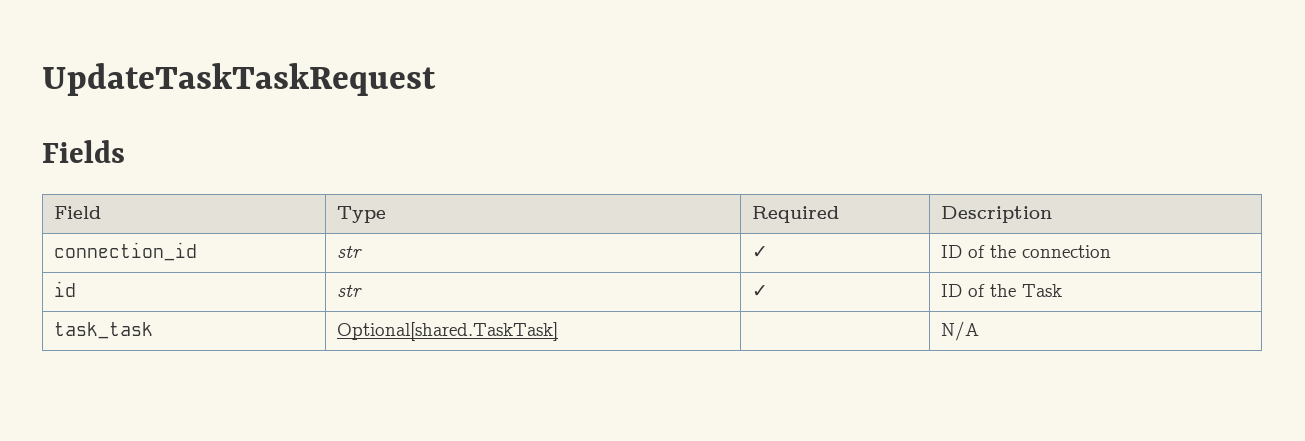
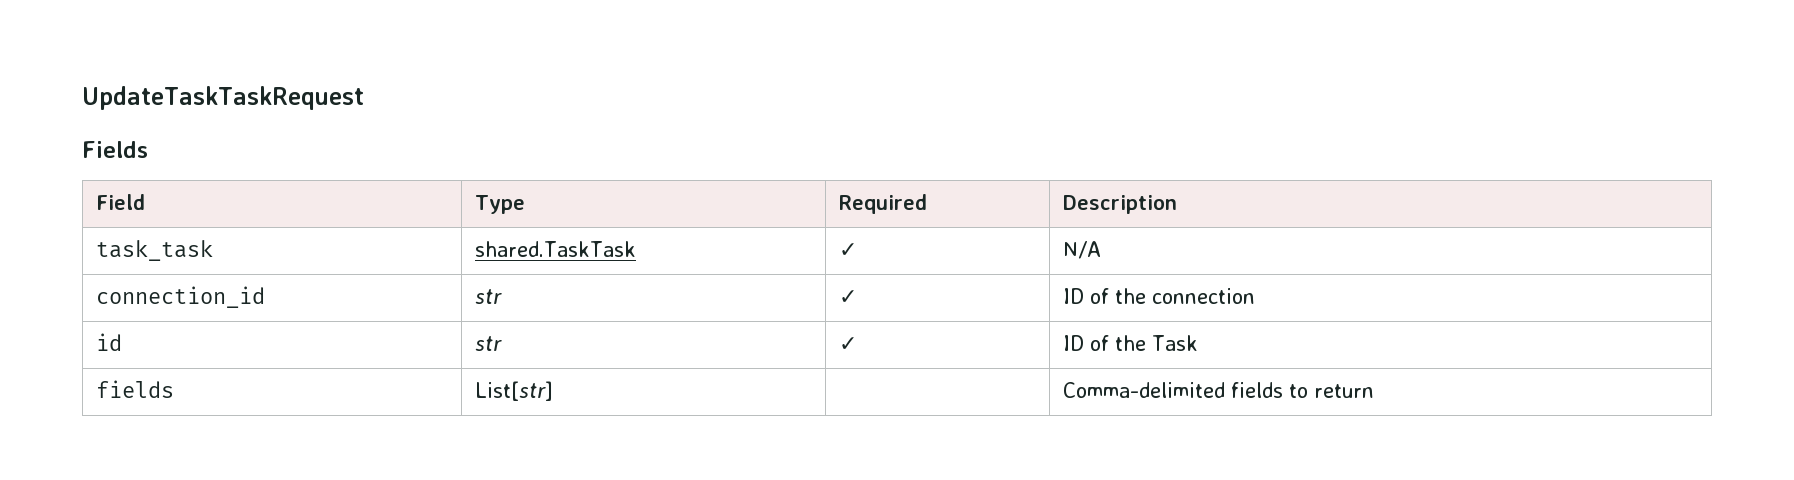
(1052, 214) none -> [95,240,213,261] [474,241,636,257] [838,243,857,257] [1062,241,1101,259] // task_task | shared.TaskTask | ✓ | N/A
[53,322,153,339] [336,322,558,341] [940,321,979,341] task_task | Optional[shared.TaskTask] | | N/A -> [95,380,174,398] [474,381,553,401] [1062,382,1374,398] fields | List[str] | | Comma-delimited fields to return

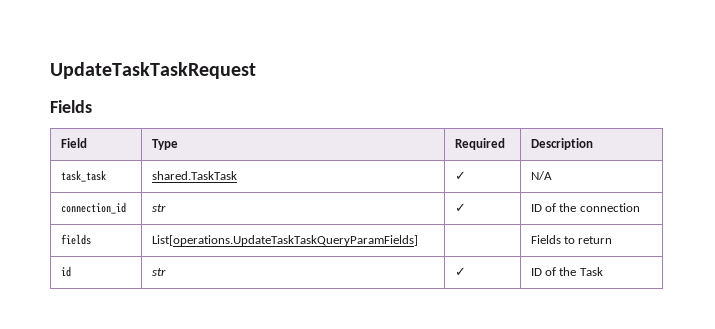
(1255, 296) none -> [60,234,91,245] [151,235,418,246] [530,235,613,244] // fields | List[operations.UpdateTaskTaskQueryParamFields] | | Fields to return
[95,380,174,398] [474,381,553,401] [1062,382,1374,398] // fields | List[str] | | Comma-delimited fields to return -> (603, 271) none

